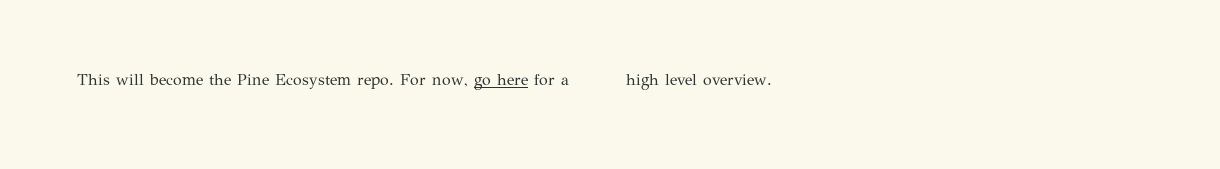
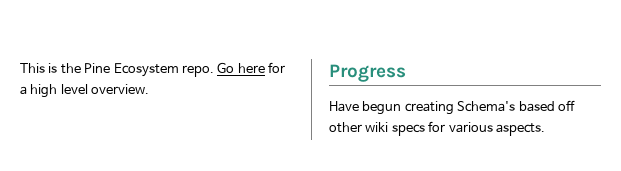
[116,74,203,86] will become -> [48,63,58,73] is
[400,74,491,90] For now, go -> [217,62,235,73] Go
(772, 80) none -> [329,64,406,82] [329,100,575,115] [329,121,545,136] // Progress // Have begun creating Schema's based off other wiki specs for various aspects.

